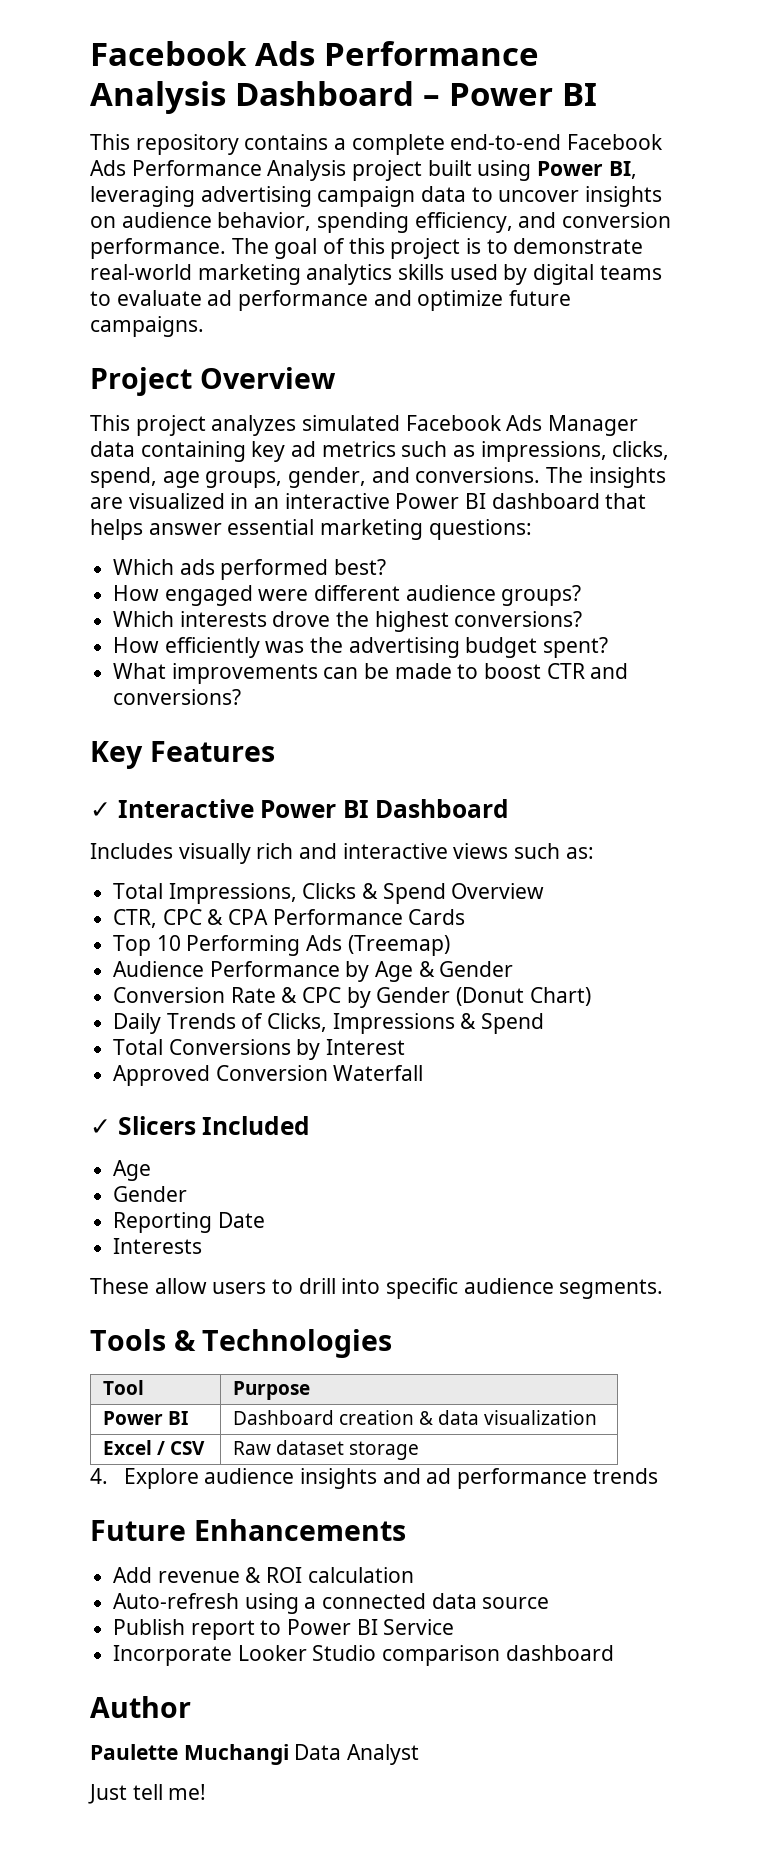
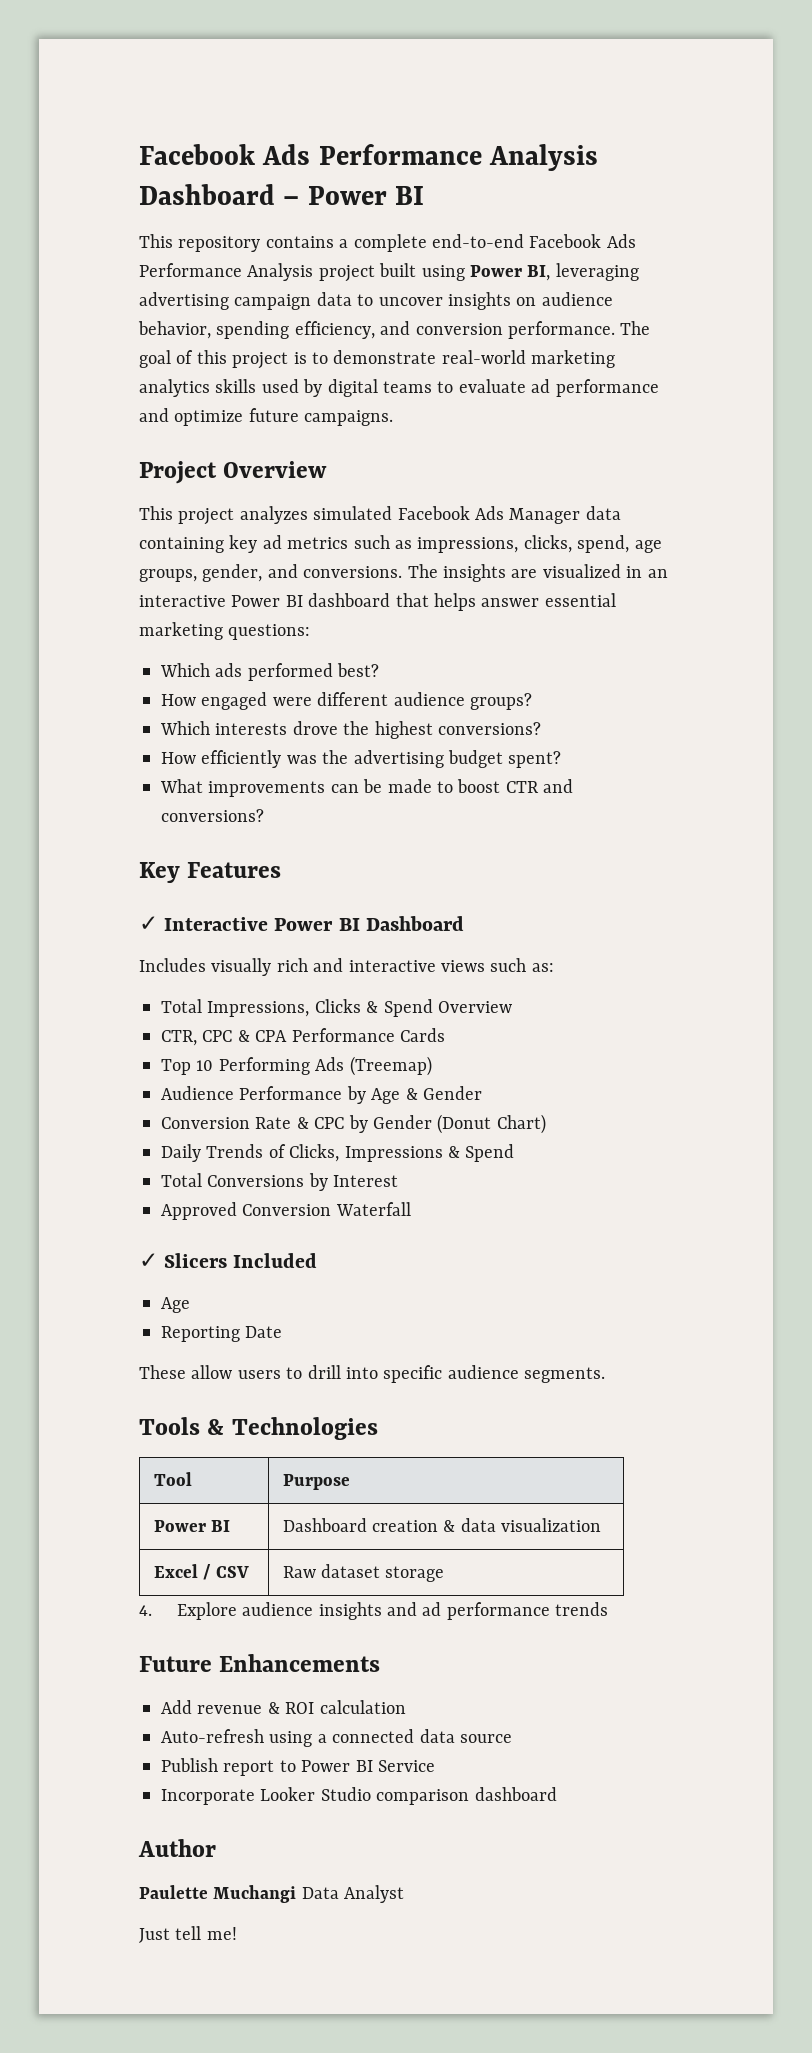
[113,1186,188,1202] // Gender -> (190, 1305) none
[113,1238,203,1254] // Interests -> (283, 1332) none

